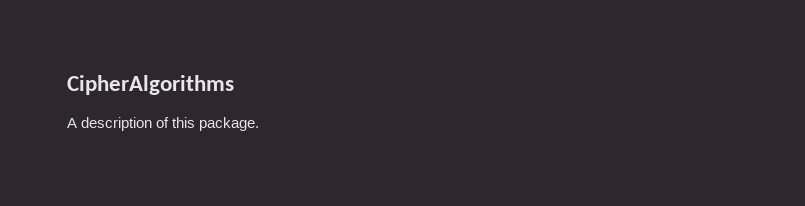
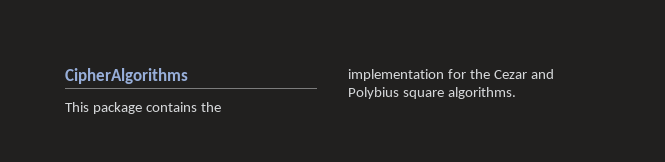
[67,117,260,131] A description of this package. -> [65,102,221,114] [348,69,554,81] [348,87,516,99] This package contains the implementation for the Cezar and Polybius square algorithms.

